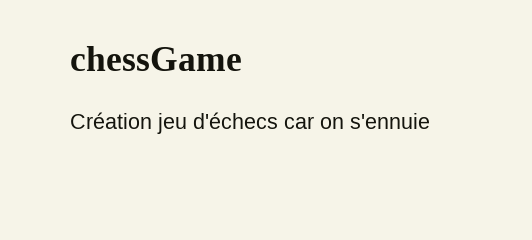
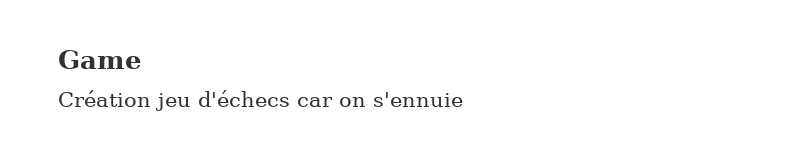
[70,46,242,71] chessGame -> [58,50,142,69] Game

